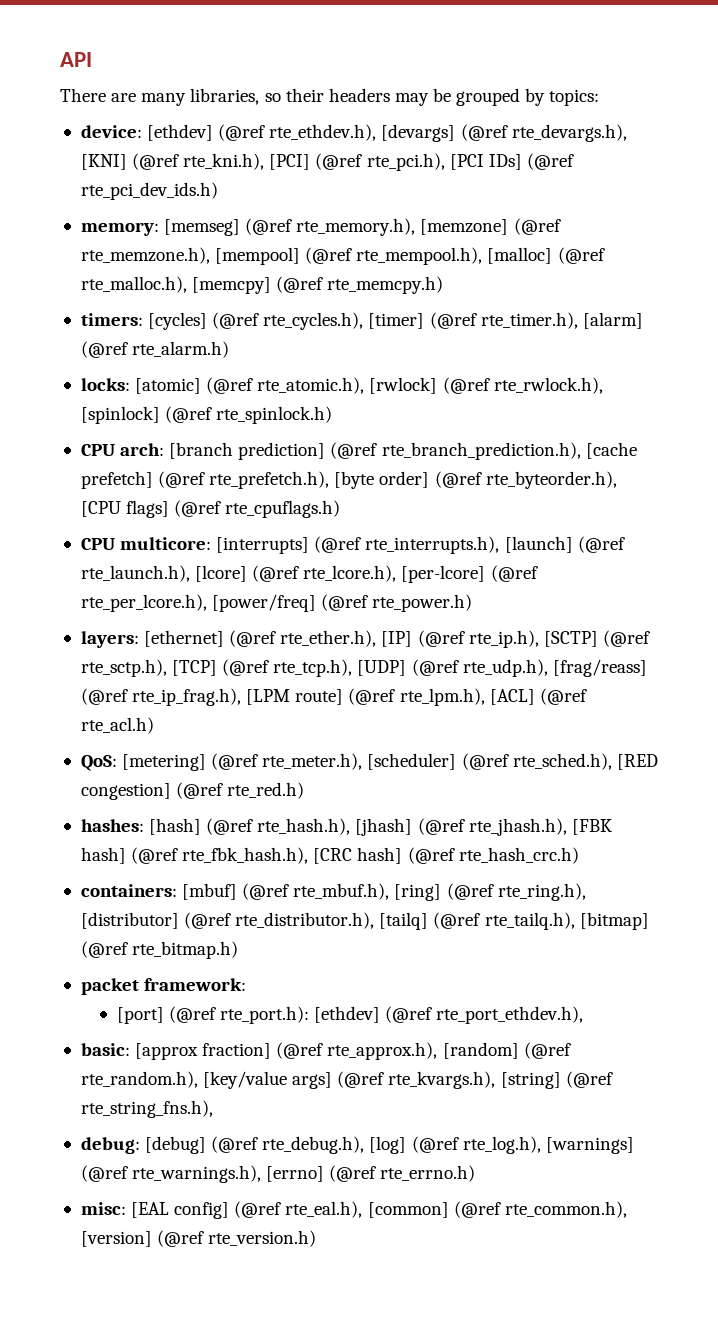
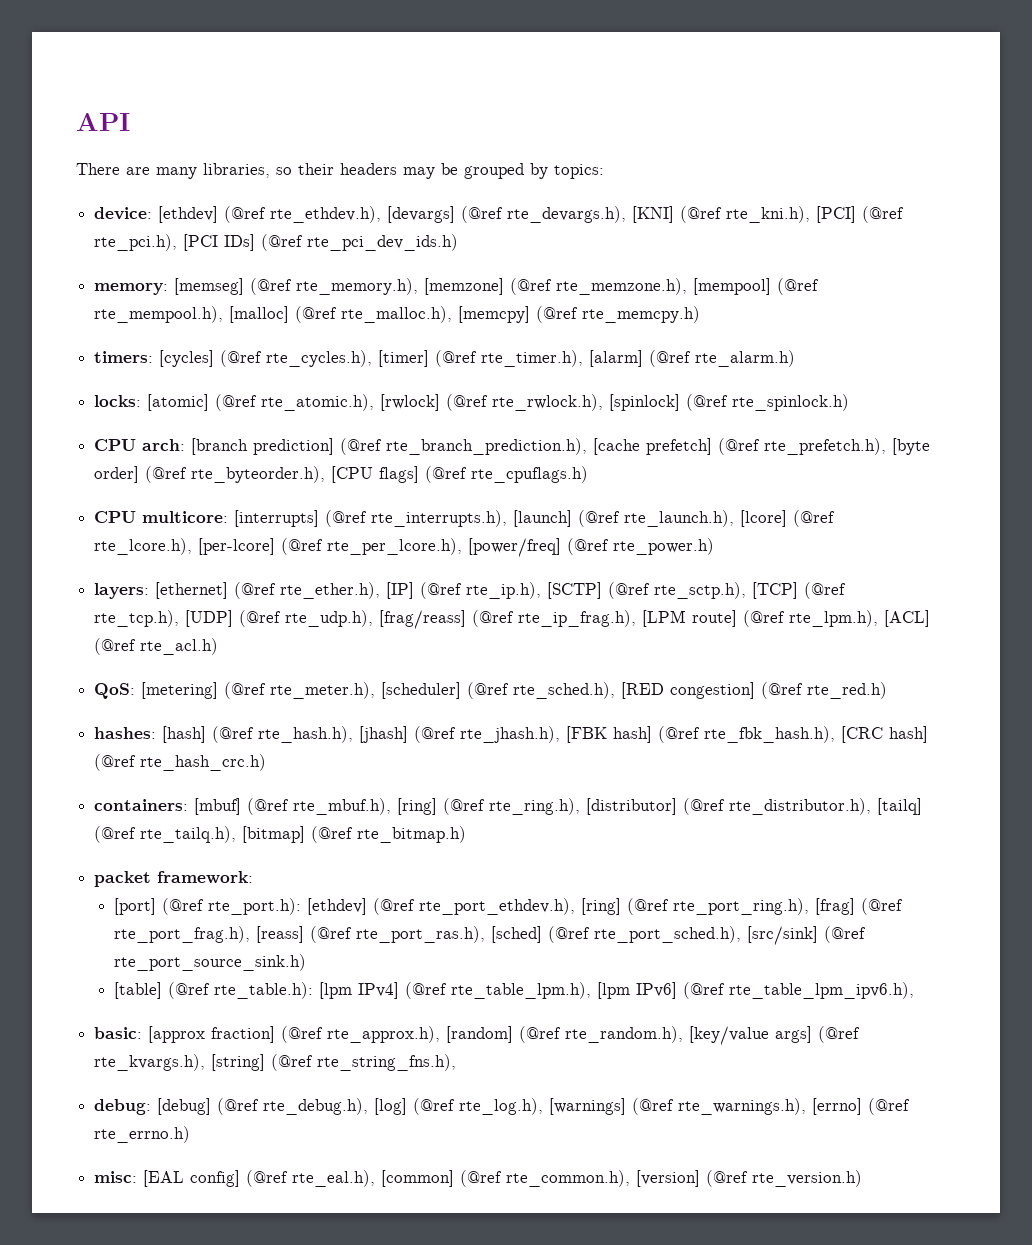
(584, 1015) none -> [580,898,903,915] [113,926,866,945] [113,954,306,971] [113,982,914,999] [ring] (@ref rte_port_ring.h), [frag] (@ref rte_port_frag.h), [reass] (@ref rte_port_ras.h), [sched] (@ref rte_port_sched.h), [src/sink] (@ref rte_port_source_sink.h) // [table] (@ref rte_table.h): [lpm IPv4] (@ref rte_table_lpm.h), [lpm IPv6] (@ref rte_table_lpm_ipv6.h),

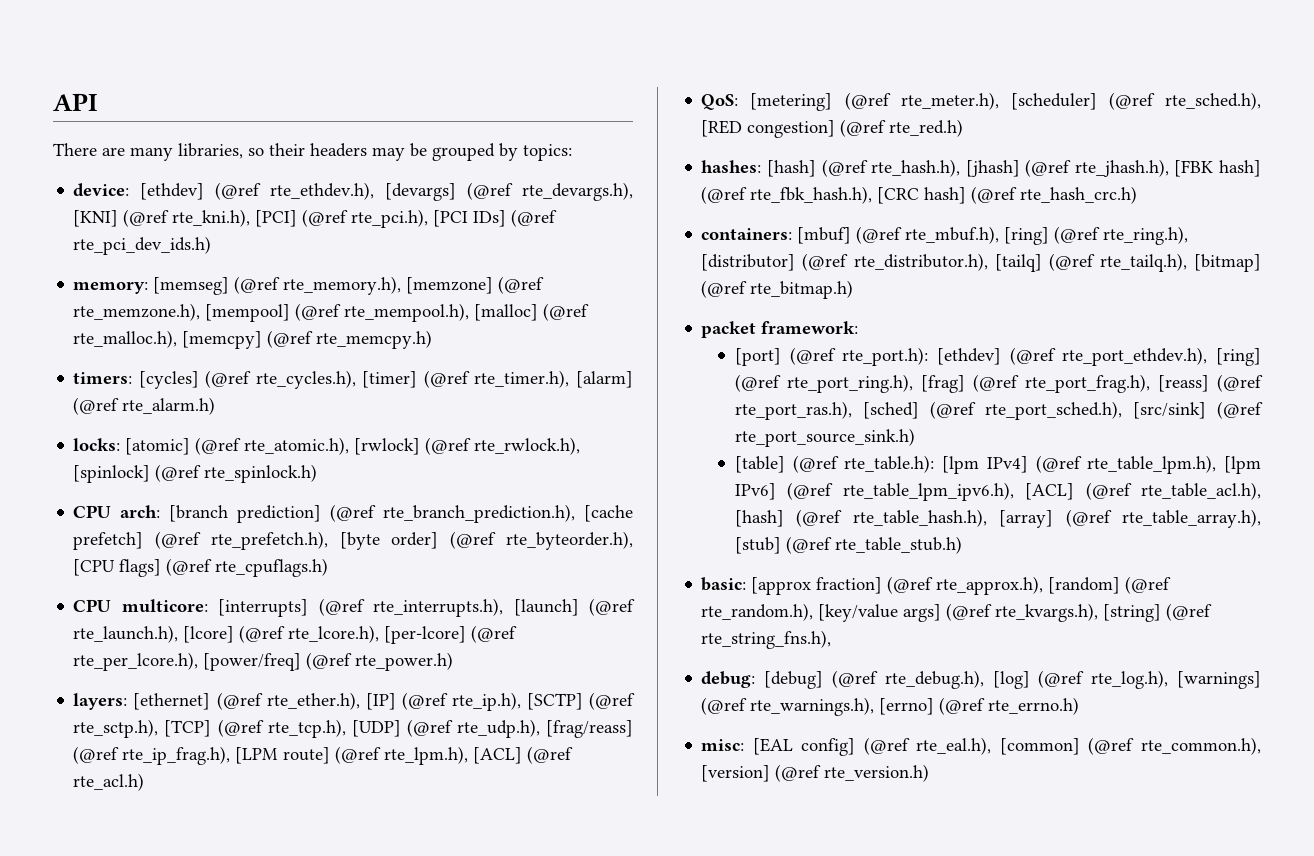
(914, 990) none -> [1025,482,1261,500] [735,509,1261,528] [735,536,963,554] [ACL] (@ref rte_table_acl.h), [hash] (@ref rte_table_hash.h), [array] (@ref rte_table_array.h), [stub] (@ref rte_table_stub.h)

